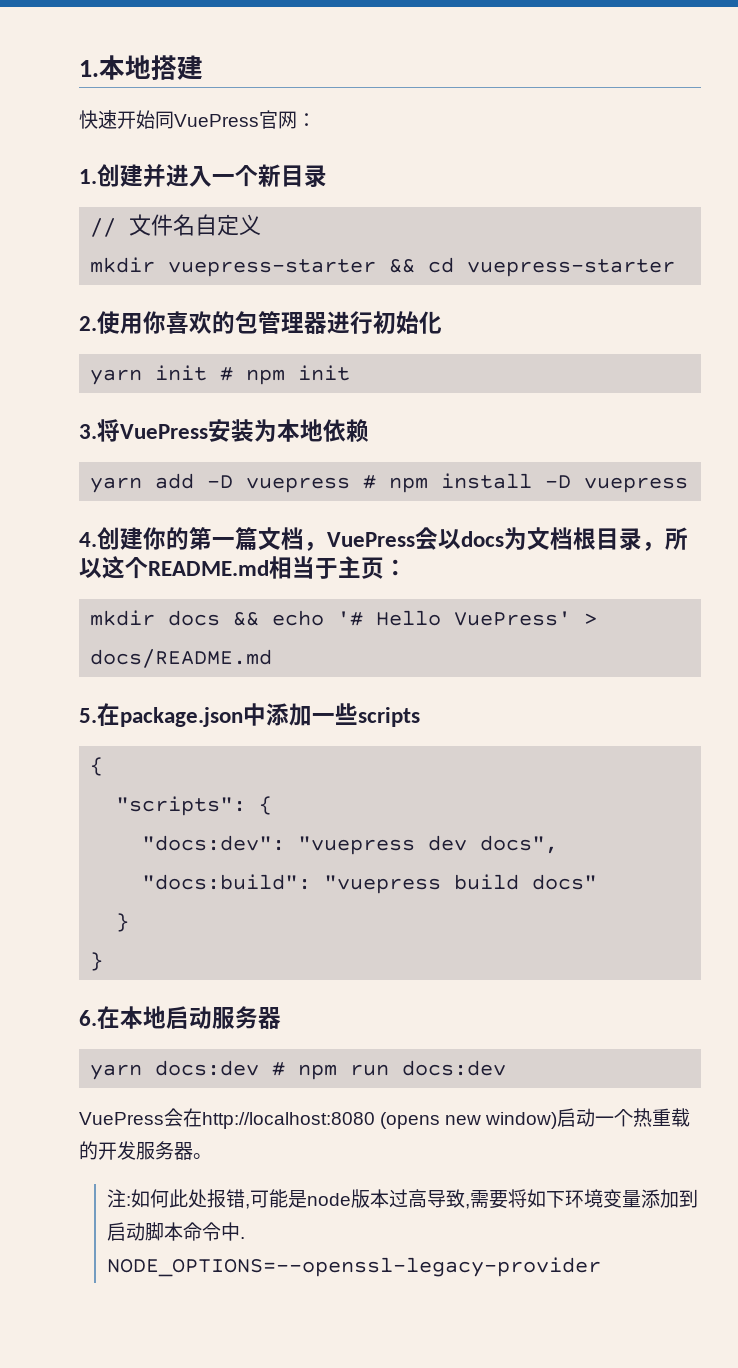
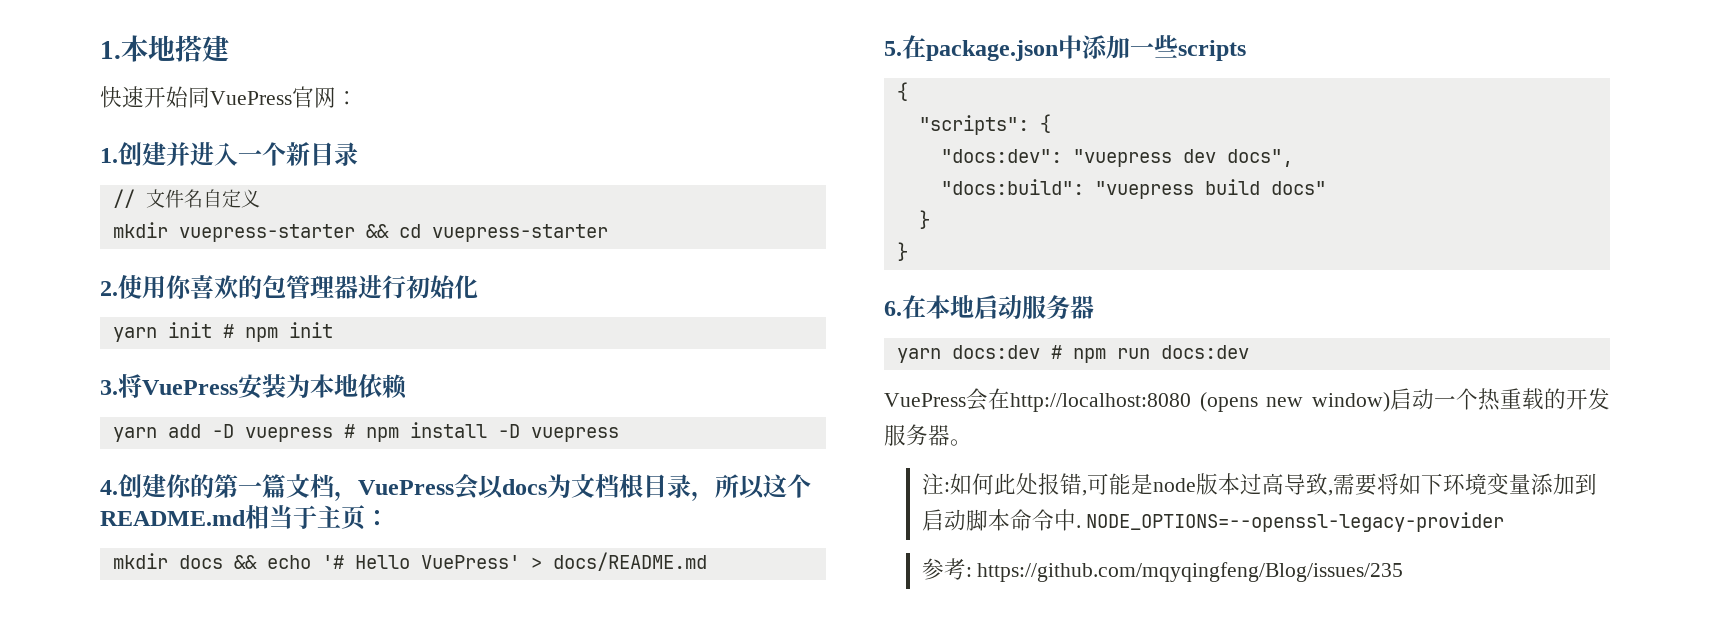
(601, 1267) none -> [921,558,1404,582] // 参考: https://github.com/mqyqingfeng/Blog/issues/235

